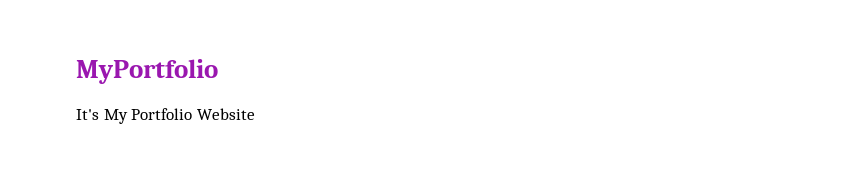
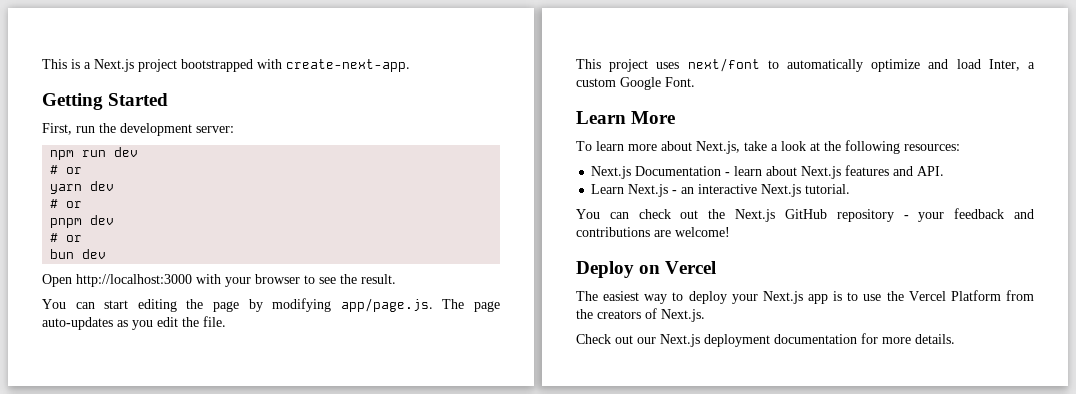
[76,59,218,84] [76,108,255,124] MyPortfolio // It's My Portfolio Website -> [42,59,410,72] [42,93,169,110] [42,123,234,136] [50,147,139,160] [50,165,83,174] [50,181,115,194] [50,199,83,208] [50,215,115,228] [50,233,83,242] [50,249,107,259] [42,274,396,287] [42,298,501,312] [42,316,226,330] [576,58,1035,72] [576,77,695,90] [576,111,676,124] [576,140,960,154] [591,165,945,179] [591,184,851,197] [576,208,1034,222] [576,227,730,237] [576,261,717,278] [576,290,1034,304] [576,308,705,322] [576,333,955,347] This is a Next.js project bootstrapped with create-next-app. // Getting Started // First, run the development server: // npm run dev // # or // yarn dev // # or // pnpm dev // # or // bun dev // Open http://localhost:3000 with your browser to see the result. // You can start editing the page by modifying app/page.js. The page auto-updates as you edit the file. // This project uses next/font to automatically optimize and load Inter, a custom Google Font. // Learn More // To learn more about Next.js, take a look at the following resources: // Next.js Documentation - learn about Next.js features and API. // Learn Next.js - an interactive Next.js tutorial. // You can check out the Next.js GitHub repository - your feedback and contributions are welcome! // Deploy on Vercel // The easiest way to deploy your Next.js app is to use the Vercel Platform from the creators of Next.js. // Check out our Next.js deployment documentation for more details.

